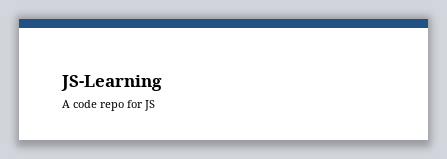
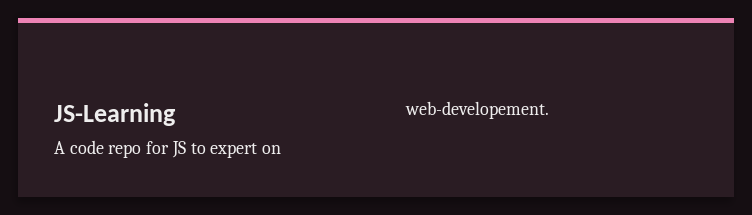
(155, 105) none -> [190,143,282,158] [405,101,549,119] to expert on web-developement.

